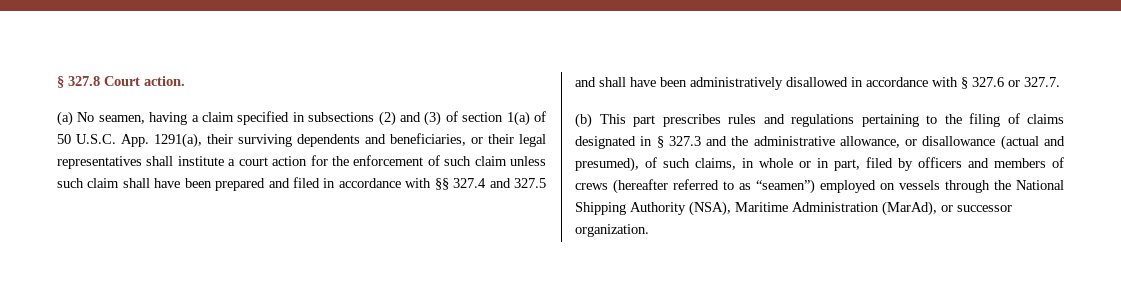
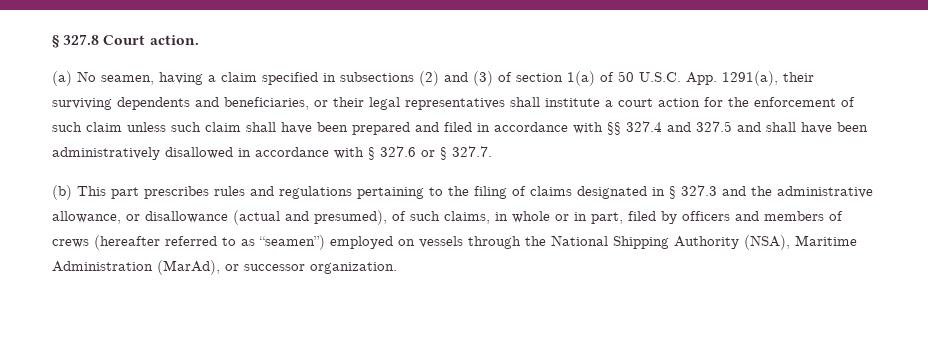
(1020, 83) none -> [440,147,447,160] §

